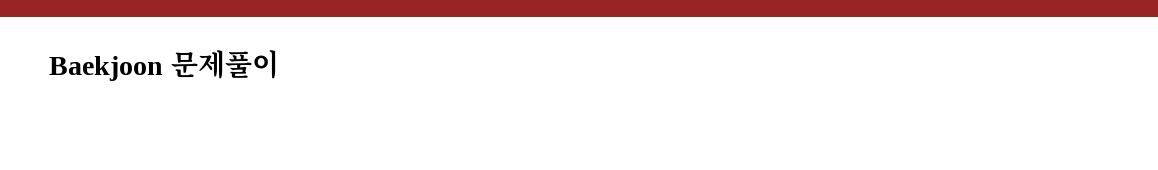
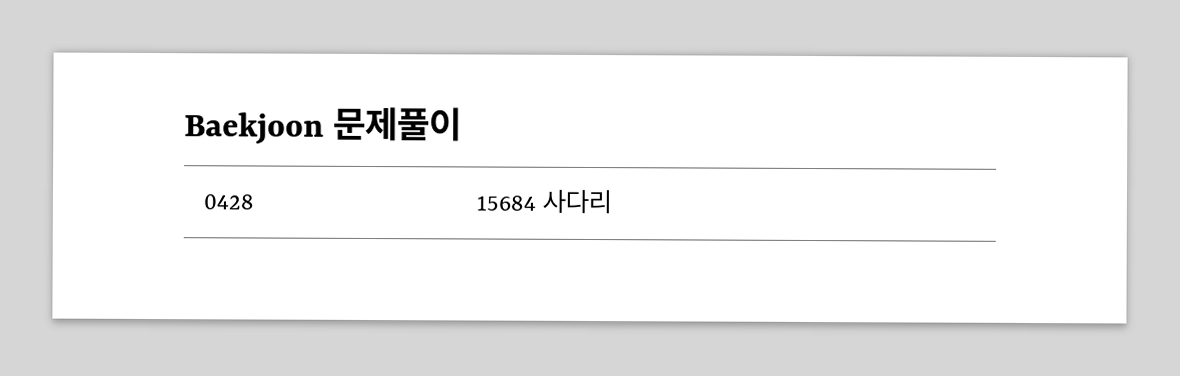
(279, 64) none -> [202,194,254,210] [475,189,612,215] // 0428 | 15684 사다리

